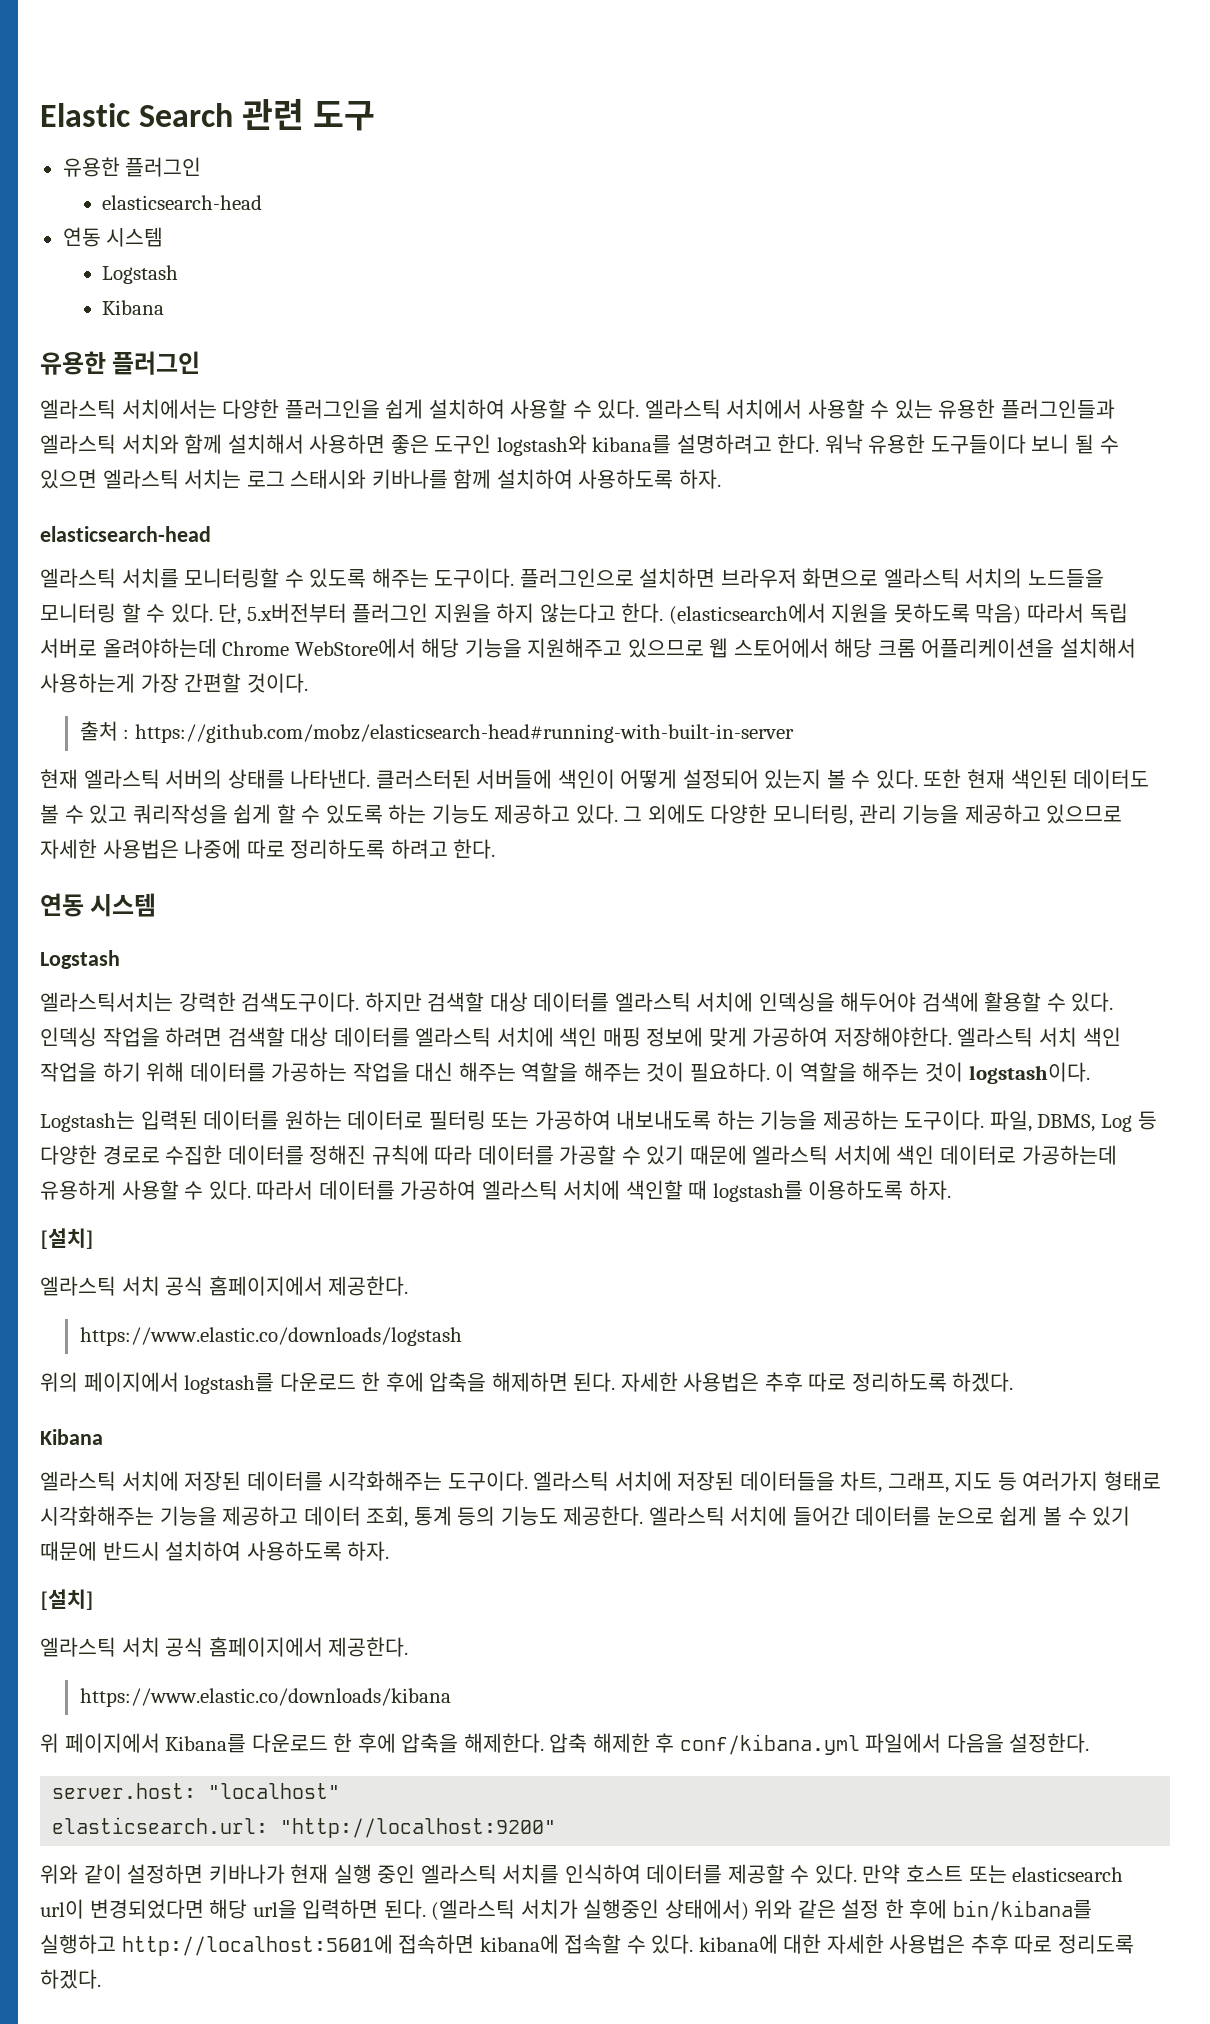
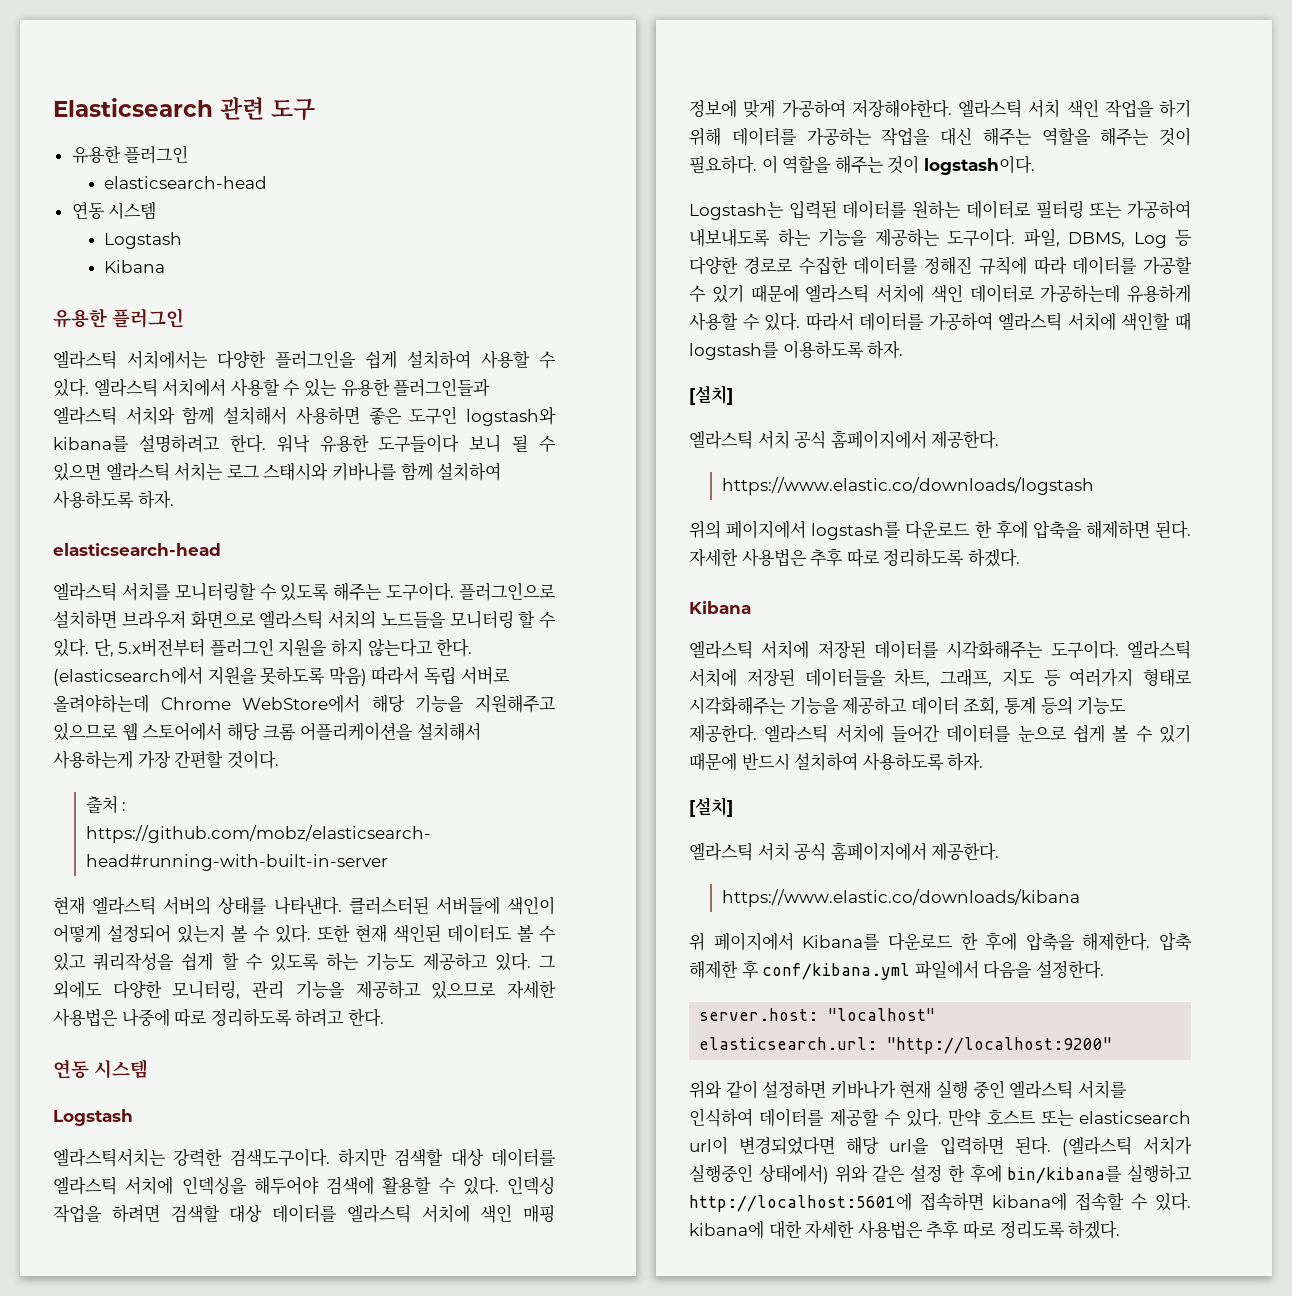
[40,103,234,127] Elastic Search -> [53,98,213,117] Elasticsearch

